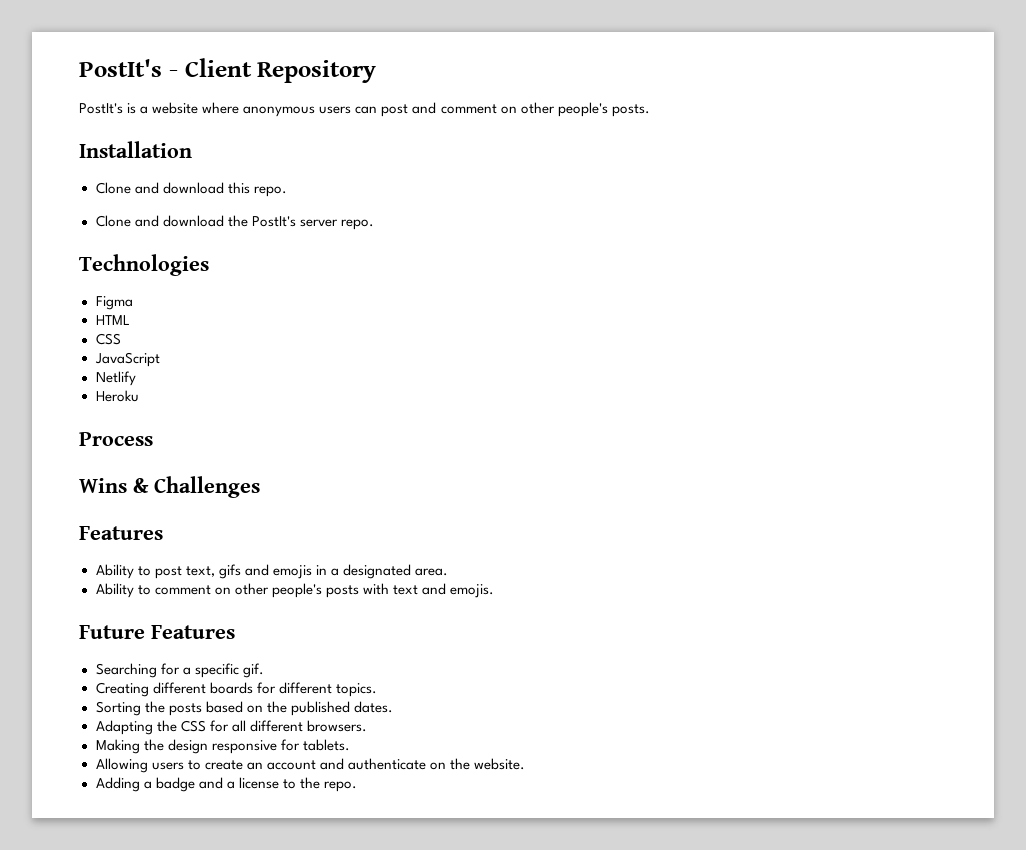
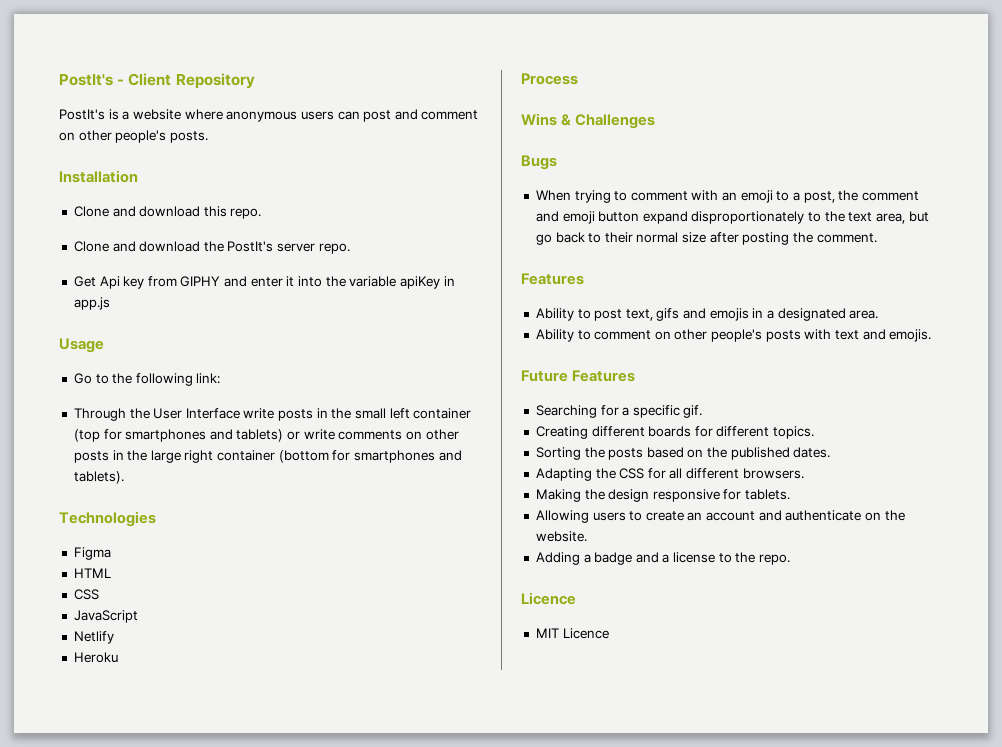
(374, 224) none -> [73,276,455,289] [73,297,110,310] [59,338,104,353] [73,373,221,386] [73,408,472,421] [73,429,459,442] [73,450,462,463] [73,471,124,484] // Get Api key from GIPHY and enter it into the variable apiKey in app.js // Usage // Go to the following link: // Through the User Interface write posts in the small left container (top for smartphones and tablets) or write comments on other posts in the large right container (bottom for smartphones and tablets).
(260, 487) none -> [521,155,557,170] [535,190,919,203] [535,211,929,224] [535,232,877,245] // Bugs // When trying to comment with an emoji to a post, the comment and emoji button expand disproportionately to the text area, but go back to their normal size after posting the comment.
(357, 786) none -> [521,592,576,605] [535,628,609,639] // Licence // MIT Licence

